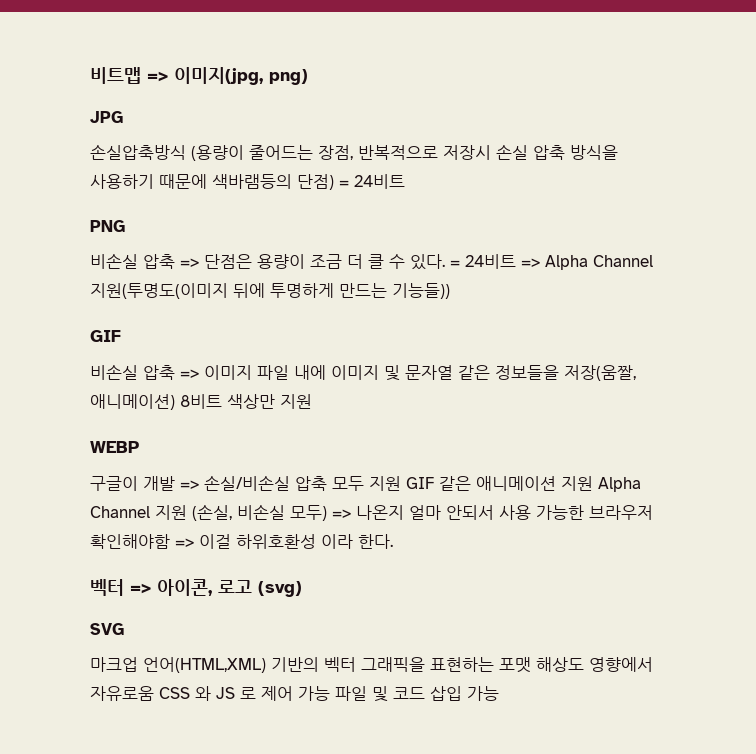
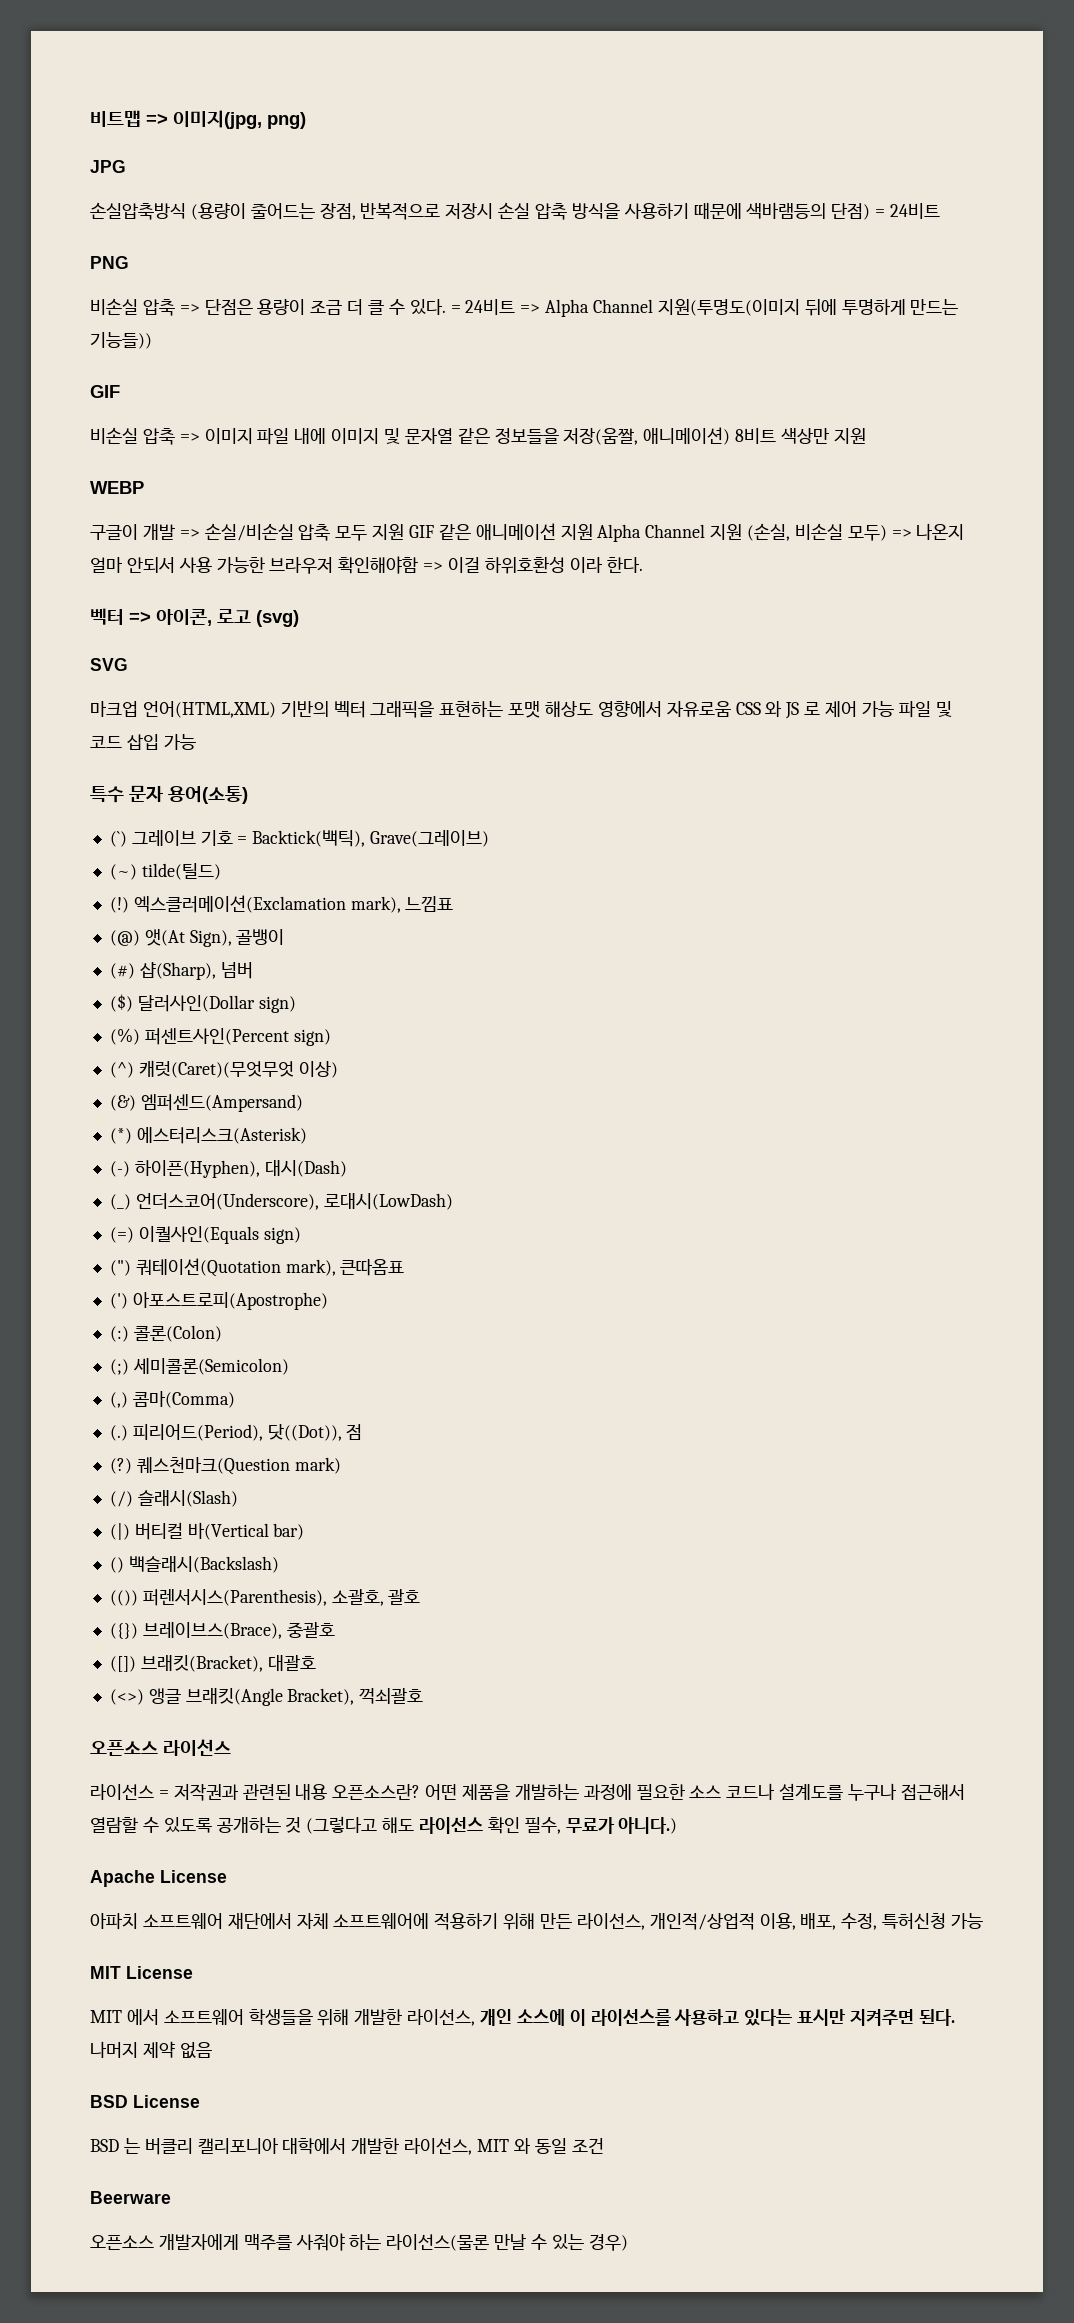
(499, 693) none -> [90,785,248,804] [109,830,490,847] [109,863,221,880] [109,895,454,913] [109,929,285,947] [109,962,253,980] [109,994,296,1013] [109,1028,331,1046] [109,1060,338,1078] [109,1094,303,1112] [109,1127,307,1144] [109,1160,347,1178] [109,1193,453,1210] [109,1226,301,1244] [109,1258,405,1277] [109,1292,328,1310] [109,1325,222,1342] [109,1358,289,1375] [109,1391,235,1408] [109,1424,363,1441] [109,1457,341,1475] [109,1490,238,1507] [109,1522,305,1540] [109,1556,279,1573] [109,1589,421,1606] [109,1622,335,1639] [109,1655,316,1672] [109,1688,424,1706] [90,1739,231,1756] [90,1783,965,1801] [90,1816,678,1834] [90,1870,227,1887] [90,1912,984,1930] [90,1966,193,1979] [90,2009,955,2026] [90,2041,212,2059] [90,2095,200,2108] [90,2138,604,2155] [90,2191,171,2204] [90,2233,628,2251] // 특수 문자 용어(소통) // (`) 그레이브 기호 = Backtick(백틱), Grave(그레이브) // (~) tilde(틸드) // (!) 엑스클러메이션(Exclamation mark), 느낌표 // (@) 앳(At Sign), 골뱅이 // (#) 샵(Sharp), 넘버 // ($) 달러사인(Dollar sign) // (%) 퍼센트사인(Percent sign) // (^) 캐럿(Caret)(무엇무엇 이상) // (&) 엠퍼센드(Ampersand) // (*) 에스터리스크(Asterisk) // (-) 하이픈(Hyphen), 대시(Dash) // (_) 언더스코어(Underscore), 로대시(LowDash) // (=) 이퀄사인(Equals sign) // (") 쿼테이션(Quotation mark), 큰따옴표 // (') 아포스트로피(Apostrophe) // (:) 콜론(Colon) // (;) 세미콜론(Semicolon) // (,) 콤마(Comma) // (.) 피리어드(Period), 닷((Dot)), 점 // (?) 퀘스천마크(Question mark) // (/) 슬래시(Slash) // (|) 버티컬 바(Vertical bar) // () 백슬래시(Backslash) // (()) 퍼렌서시스(Parenthesis), 소괄호, 괄호 // ({}) 브레이브스(Brace), 중괄호 // ([]) 브래킷(Bracket), 대괄호 // (<>) 앵글 브래킷(Angle Bracket), 꺽쇠괄호 // 오픈소스 라이선스 // 라이선스 = 저작권과 관련된 내용 오픈소스란? 어떤 제품을 개발하는 과정에 필요한 소스 코드나 설계도를 누구나 접근해서 열람할 수 있도록 공개하는 것 (그렇다고 해도 라이선스 확인 필수, 무료가 아니다.) // Apache License // 아파치 소프트웨어 재단에서 자체 소프트웨어에 적용하기 위해 만든 라이선스, 개인적/상업적 이용, 배포, 수정, 특허신청 가능 // MIT License // MIT 에서 소프트웨어 학생들을 위해 개발한 라이선스, 개인 소스에 이 라이선스를 사용하고 있다는 표시만 지켜주면 된다. 나머지 제약 없음 // BSD License // BSD 는 버클리 캘리포니아 대학에서 개발한 라이선스, MIT 와 동일 조건 // Beerware // 오픈소스 개발자에게 맥주를 사줘야 하는 라이선스(물론 만날 수 있는 경우)

